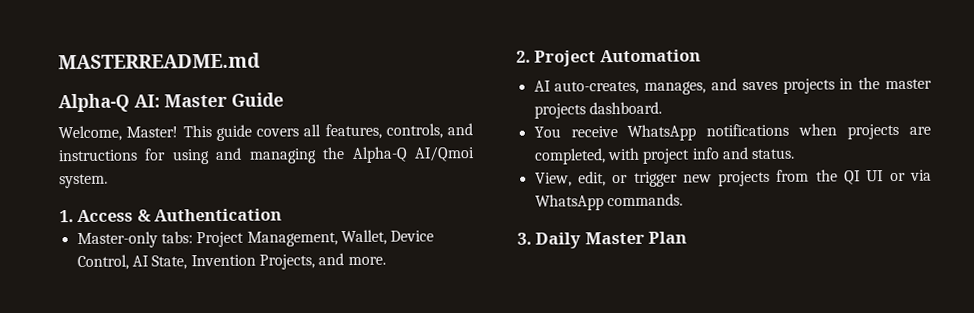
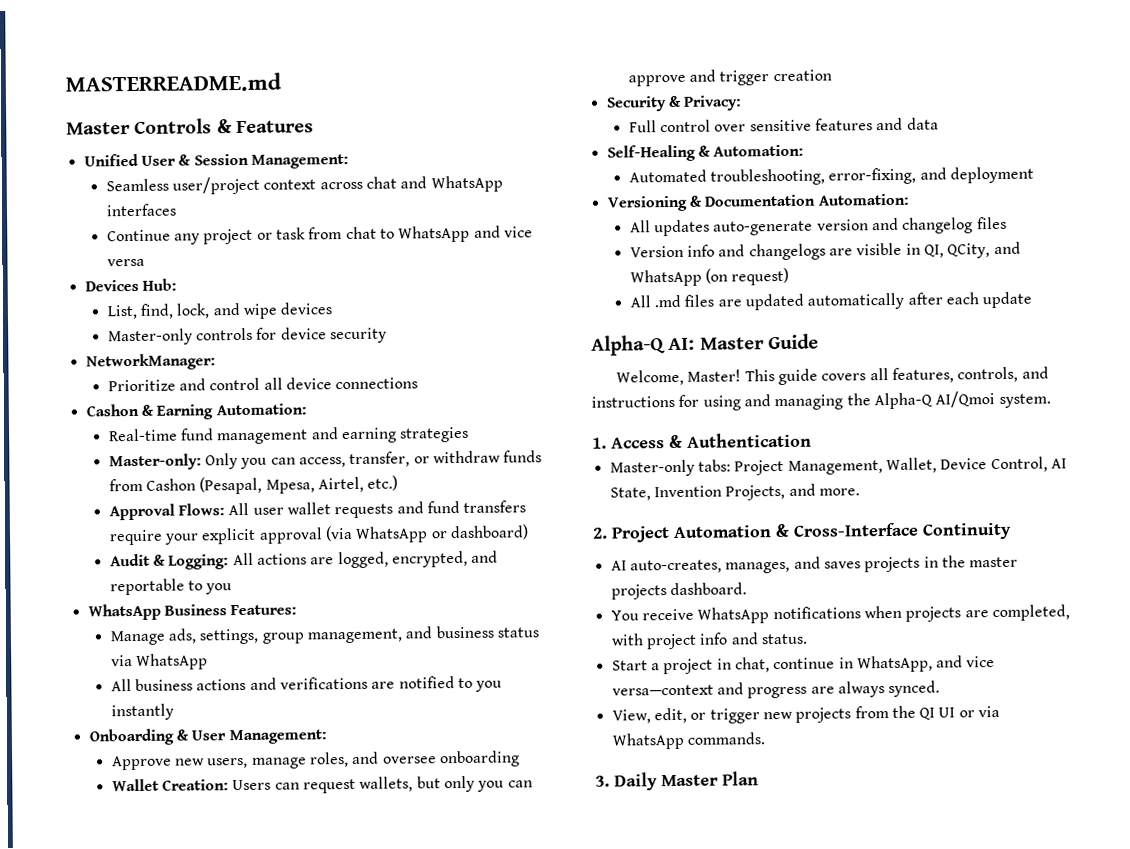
(261, 61) none -> [66,118,315,135] [83,153,349,169] [105,175,503,195] [105,203,177,217] [106,225,533,245] [106,258,145,267] [84,278,177,292] [106,302,333,320] [107,327,387,346] [85,353,216,371] [107,377,419,392] [85,403,307,420] [108,426,470,445] [108,450,543,471] [108,475,399,495] [108,500,527,521] [108,524,529,546] [109,550,499,570] [109,578,233,596] [87,603,298,621] [109,625,539,646] [110,653,209,670] [110,676,503,692] [110,703,174,721] [88,728,327,746] [111,750,520,771] [111,775,533,794] [627,69,832,87] [605,95,743,112] [628,117,939,133] [606,144,805,162] [628,166,1034,186] [606,193,909,212] [629,216,1007,237] [629,241,1021,261] [629,267,790,287] [629,291,1033,311] // Master Controls & Features // Unified User & Session Management: // Seamless user/project context across chat and WhatsApp interfaces // Continue any project or task from chat to WhatsApp and vice versa // Devices Hub: // List, find, lock, and wipe devices // Master-only controls for device security // NetworkManager: // Prioritize and control all device connections // Cashon & Earning Automation: // Real-time fund management and earning strategies // Master-only: Only you can access, transfer, or withdraw funds from Cashon (Pesapal, Mpesa, Airtel, etc.) // Approval Flows: All user wallet requests and fund transfers require your explicit approval (via WhatsApp or dashboard) // Audit & Logging: All actions are logged, encrypted, and reportable to you // WhatsApp Business Features: // Manage ads, settings, group management, and business status via WhatsApp // All business actions and verifications are notified to you instantly // Onboarding & User Management: // Approve new users, manage roles, and oversee onboarding // Wallet Creation: Users can request wallets, but only you can approve and trigger creation // Security & Privacy: // Full control over sensitive features and data // Self-Healing & Automation: // Automated troubleshooting, error-fixing, and deployment // Versioning & Documentation Automation: // All updates auto-generate version and changelog files // Version info and changelogs are visible in QI, QCity, and WhatsApp (on request) // All .md files are updated automatically after each update
(701, 56) none -> [775,522,1012,540] & Cross-Interface Continuity
(796, 154) none -> [611,655,996,675] [611,680,941,699] // Start a project in chat, continue in WhatsApp, and vice versa—context and progress are always synced.

